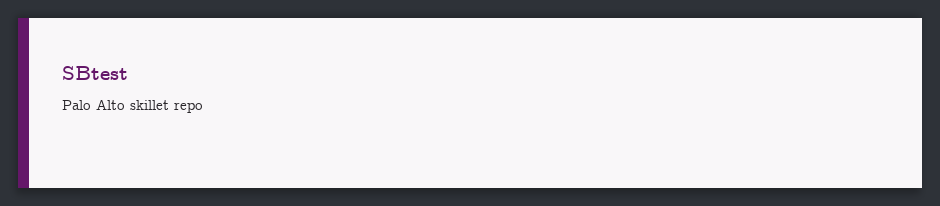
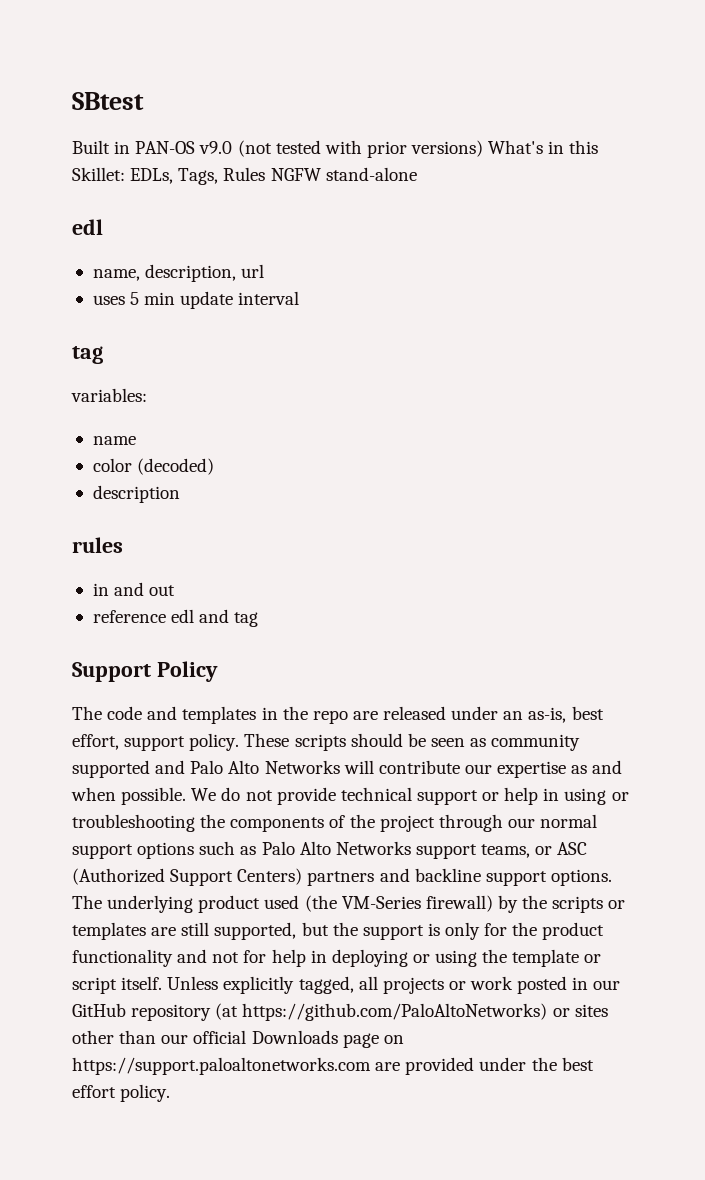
[62,99,203,113] Palo Alto skillet repo -> [72,140,599,158] [72,167,417,185] [72,219,103,235] [92,264,265,282] [92,291,300,309] [72,346,103,364] [71,388,147,402] [92,436,136,445] [92,458,215,475] [92,485,180,503] [72,537,123,553] [92,582,176,596] [92,609,259,627] [72,661,218,682] [72,706,604,724] [72,733,581,751] [72,760,623,778] [71,787,629,805] [72,814,598,832] [72,841,588,859] [72,868,612,886] [72,895,626,913] [72,922,605,940] [72,949,602,967] [72,976,621,994] [72,1003,608,1021] [72,1030,404,1048] [72,1057,594,1075] [72,1084,171,1102] Built in PAN-OS v9.0 (not tested with prior versions) What's in this Skillet: EDLs, Tags, Rules NGFW stand-alone // edl // name, description, url // uses 5 min update interval // tag // variables: // name // color (decoded) // description // rules // in and out // reference edl and tag // Support Policy // The code and templates in the repo are released under an as-is, best effort, support policy. These scripts should be seen as community supported and Palo Alto Networks will contribute our expertise as and when possible. We do not provide technical support or help in using or troubleshooting the components of the project through our normal support options such as Palo Alto Networks support teams, or ASC (Authorized Support Centers) partners and backline support options. The underlying product used (the VM-Series firewall) by the scripts or templates are still supported, but the support is only for the product functionality and not for help in deploying or using the template or script itself. Unless explicitly tagged, all projects or work posted in our GitHub repository (at https://github.com/PaloAltoNetworks) or sites other than our official Downloads page on https://support.paloaltonetworks.com are provided under the best effort policy.

